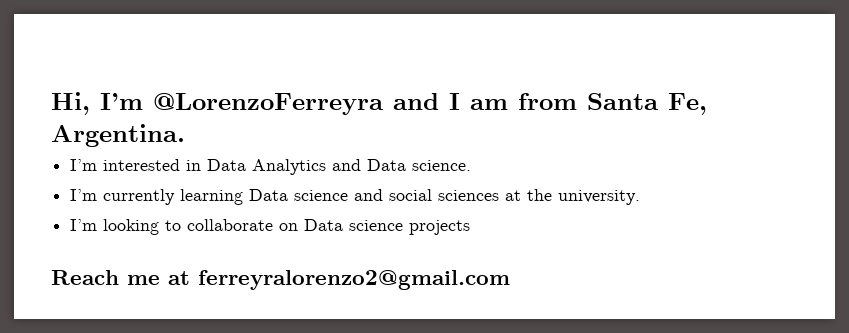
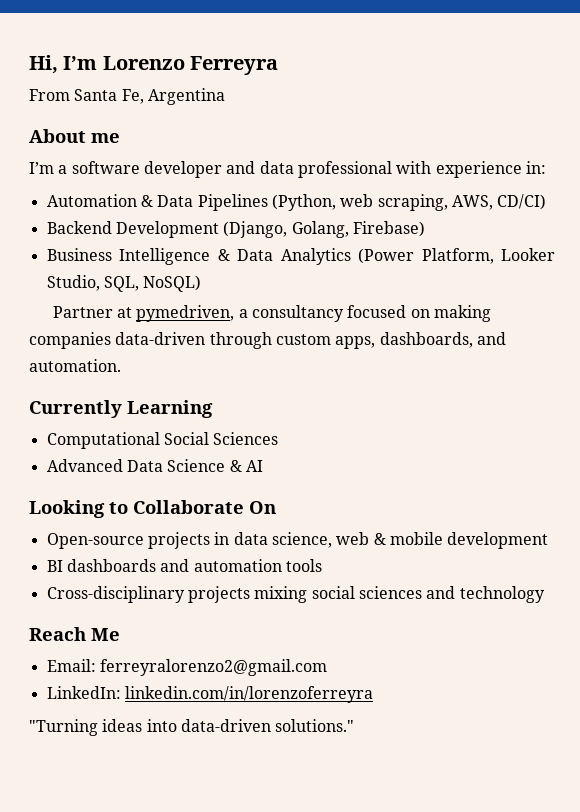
[153,93,707,115] [51,124,185,147] [70,159,472,175] [70,189,641,205] [70,219,471,235] @LorenzoFerreyra and I am from Santa Fe, Argentina. // I’m interested in Data Analytics and Data science. // I’m currently learning Data science and social sciences at the university. // I’m looking to collaborate on Data science projects -> [102,56,279,75] [29,88,225,105] [29,129,120,143] [29,161,546,178] [46,194,547,211] [46,221,425,238] [46,248,555,265] [46,275,202,292] [52,305,491,322] [29,332,506,349] [29,359,121,372] [29,400,213,418] [46,432,279,449] [46,459,263,472] [29,500,276,518] [46,532,549,549] [46,559,322,572] [46,586,545,603] Lorenzo Ferreyra // From Santa Fe, Argentina // About me // I’m a software developer and data professional with experience in: // Automation & Data Pipelines (Python, web scraping, AWS, CD/CI) // Backend Development (Django, Golang, Firebase) // Business Intelligence & Data Analytics (Power Platform, Looker Studio, SQL, NoSQL) // Partner at pymedriven, a consultancy focused on making companies data-driven through custom apps, dashboards, and automation. // Currently Learning // Computational Social Sciences // Advanced Data Science & AI // Looking to Collaborate On // Open-source projects in data science, web & mobile development // BI dashboards and automation tools // Cross-disciplinary projects mixing social sciences and technology
[127,271,190,285] me at -> [91,628,120,641] [46,659,96,672] Me // Email:
(510, 280) none -> [46,686,373,703] [29,719,355,736] // LinkedIn: linkedin.com/in/lorenzoferreyra // "Turning ideas into data-driven solutions."

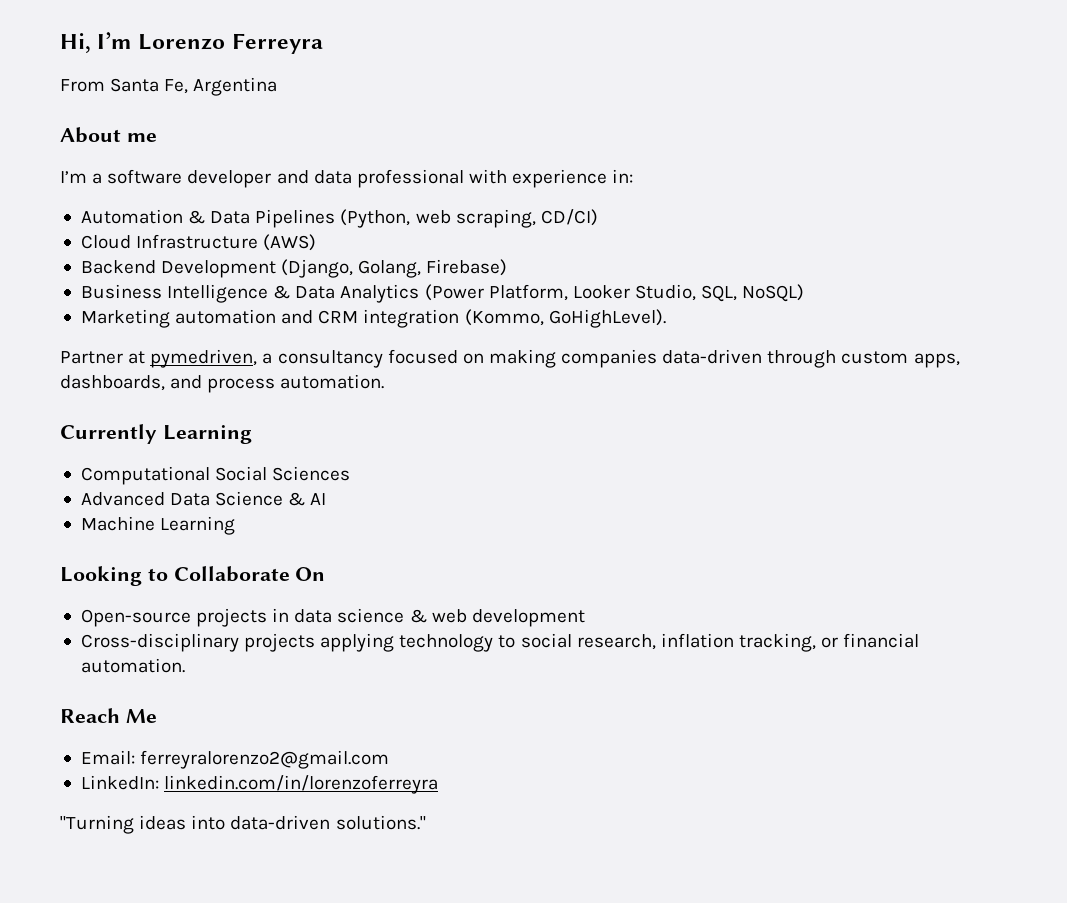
[451,195,493,210] AWS, -> (536, 218) none
(547, 202) none -> [80,234,317,251] // Cloud Infrastructure (AWS)
(202, 283) none -> [80,309,666,328] // Marketing automation and CRM integration (Kommo, GoHighLevel).
(506, 338) none -> [207,378,276,393] process
(263, 466) none -> [80,516,236,535] // Machine Learning
[271,532,549,549] [46,559,322,572] [46,586,545,603] science, web & mobile development // BI dashboards and automation tools // Cross-disciplinary projects mixing social sciences and technology -> [337,608,585,627] [80,633,920,652] [80,658,185,673] science & web development // Cross-disciplinary projects applying technology to social research, inflation tracking, or financial automation.

